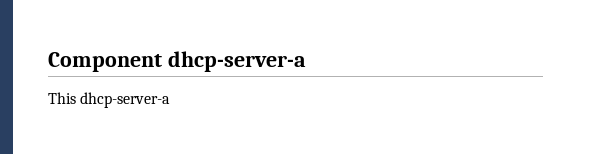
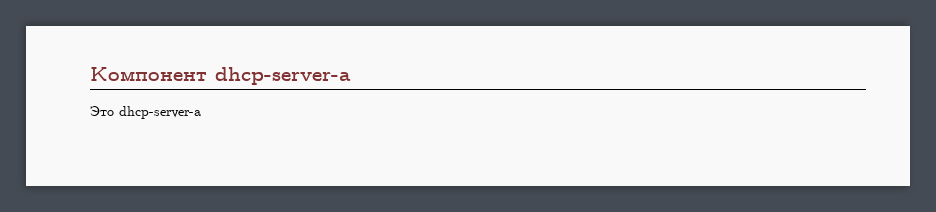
[48,52,162,72] Component -> [90,67,207,81] Компонент
[48,92,76,104] This -> [90,106,114,116] Это

